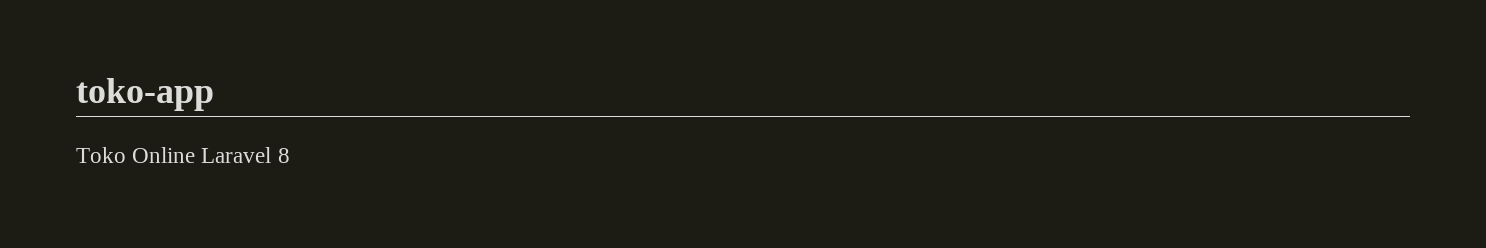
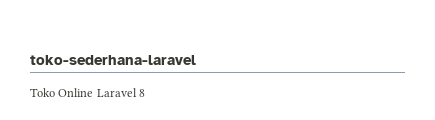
[76,78,214,111] toko-app -> [30,55,196,65] toko-sederhana-laravel

